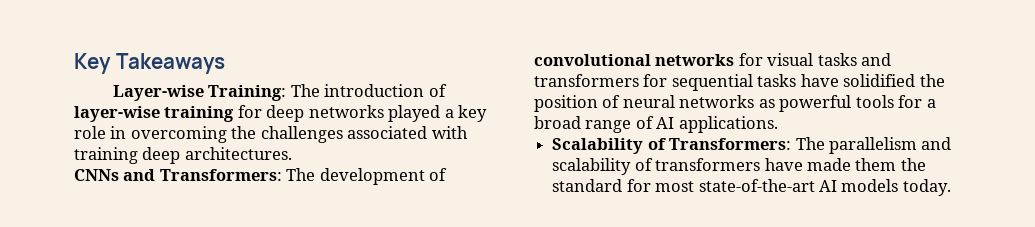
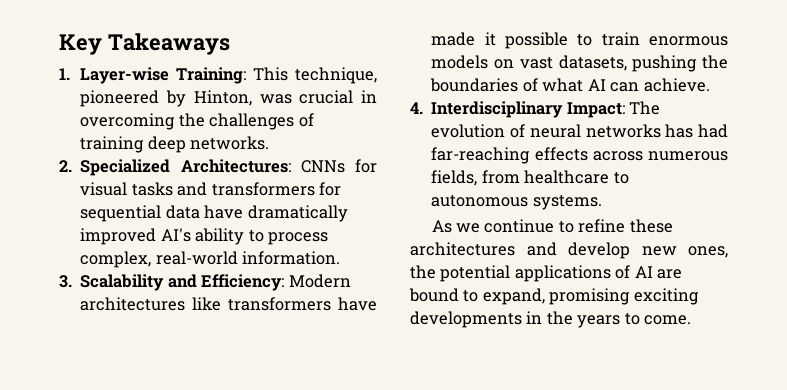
(225, 63) none -> [59,68,70,80] 1.
[290,84,447,97] [74,105,488,122] [74,126,468,143] [74,147,292,164] [74,168,448,185] [534,54,735,66] The introduction of layer-wise training for deep networks played a key role in overcoming the challenges associated with training deep architectures. // CNNs and Transformers: The development of convolutional networks -> [253,67,377,84] [80,90,378,107] [80,113,314,130] [80,136,270,153] [59,159,345,176] This technique, pioneered by Hinton, was crucial in overcoming the challenges of training deep networks. // 2. Specialized Architectures: CNNs
[757,74,945,87] [534,95,936,112] [534,116,778,133] [552,137,952,154] [552,158,926,175] [552,179,951,196] tasks have solidified the position of neural networks as powerful tools for a broad range of AI applications. // Scalability of Transformers: The parallelism and scalability of transformers have made them the standard for most state-of-the-art AI models today. -> [165,205,348,222] [80,228,329,245] [80,251,341,268] [59,274,351,291] [80,297,377,311] [431,32,728,49] [431,55,728,72] [430,78,710,92] [410,101,661,118] [431,124,728,138] [431,147,728,164] [431,170,629,186] [431,195,602,210] [431,219,673,233] [410,242,728,259] [410,265,683,282] [409,288,699,305] [410,311,692,328] data have dramatically improved AI's ability to process complex, real-world information. // 3. Scalability and Efficiency: Modern architectures like transformers have made it possible to train enormous models on vast datasets, pushing the boundaries of what AI can achieve. // 4. Interdisciplinary Impact: The evolution of neural networks has had far-reaching effects across numerous fields, from healthcare to autonomous systems. // As we continue to refine these architectures and develop new ones, the potential applications of AI are bound to expand, promising exciting developments in the years to come.

